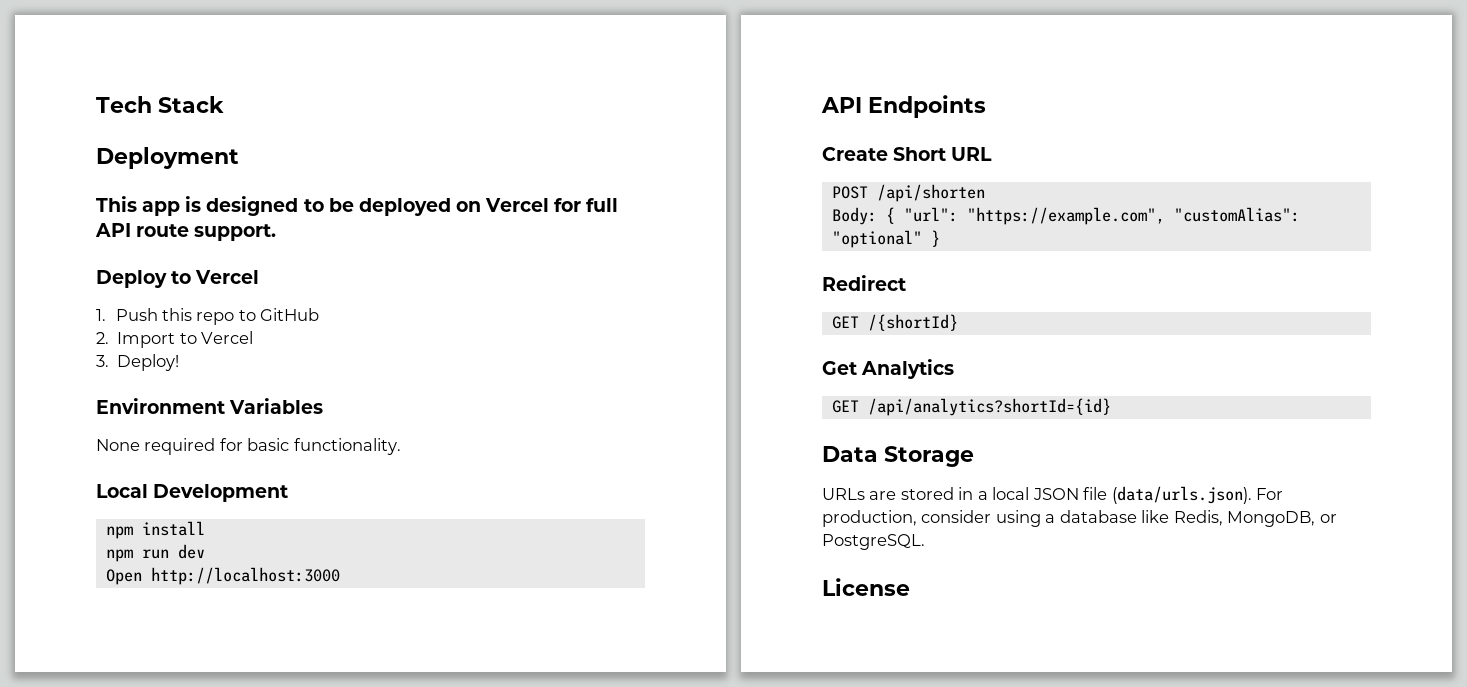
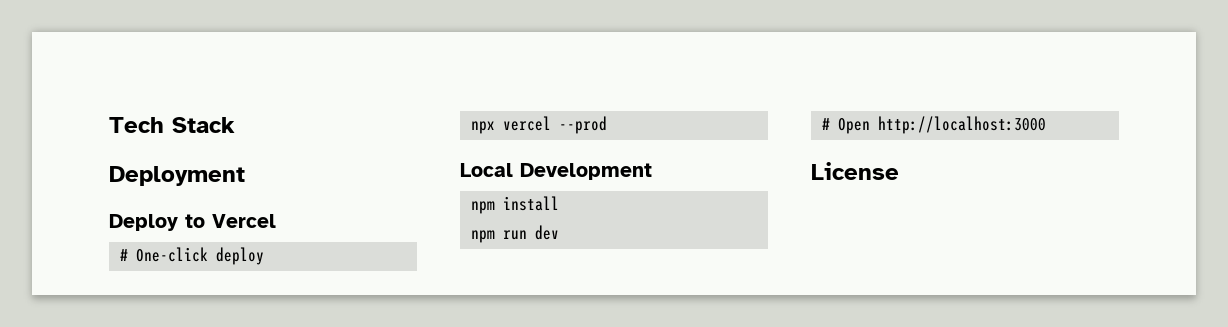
[96,196,619,216] [95,223,277,241] [96,270,260,288] [96,308,320,325] [96,331,254,348] [96,354,180,371] [96,398,324,414] [96,438,401,455] This app is designed to be deployed on Vercel for full API route support. // Deploy to Vercel // 1. Push this repo to GitHub // 2. Import to Vercel // 3. Deploy! // Environment Variables // None required for basic functionality. -> [109,214,276,231] [119,247,264,265] [470,116,607,134] Deploy to Vercel // # One-click deploy // npx vercel --prod
(205, 551) none -> [821,118,830,130] #
[821,95,986,118] [822,147,993,161] [831,184,985,202] [831,207,1300,225] [831,230,940,248] [822,275,906,291] [831,314,958,331] [822,359,955,379] [831,398,1111,416] [822,446,974,467] [822,486,1284,504] [822,510,1337,527] [822,534,925,550] // API Endpoints // Create Short URL // POST /api/shorten // Body: { "url": "https://example.com", "customAlias": "optional" } // Redirect // GET /{shortId} // Get Analytics // GET /api/analytics?shortId={id} // Data Storage // URLs are stored in a local JSON file (data/urls.json). For production, consider using a database like Redis, MongoDB, or PostgreSQL. -> (1046, 125) none

